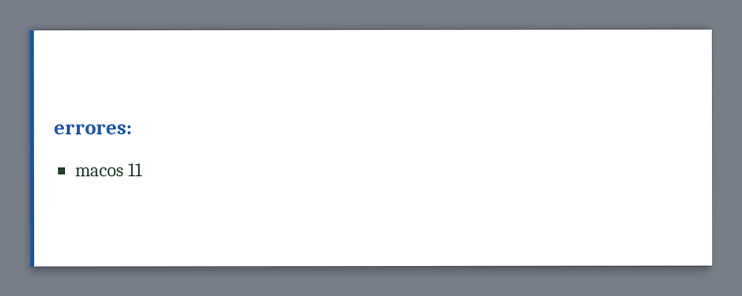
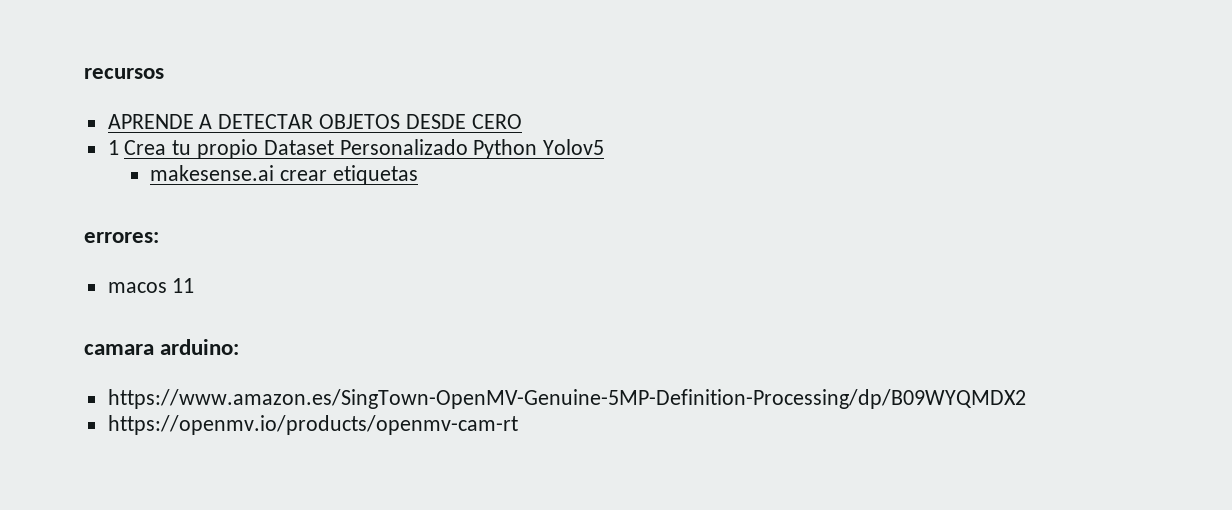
(53, 129) none -> [84,68,164,79] [107,114,522,129] [107,139,605,159] [150,165,418,185] recursos // APRENDE A DETECTAR OBJETOS DESDE CERO // 1 Crea tu propio Dataset Personalizado Python Yolov5 // makesense.ai crear etiquetas //
(145, 170) none -> [84,339,240,355] [107,389,1026,409] [107,415,518,435] // camara arduino: // https://www.amazon.es/SingTown-OpenMV-Genuine-5MP-Definition-Processing/dp/B09WYQMDX2 // https://openmv.io/products/openmv-cam-rt

